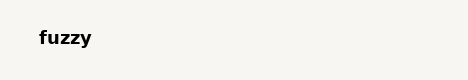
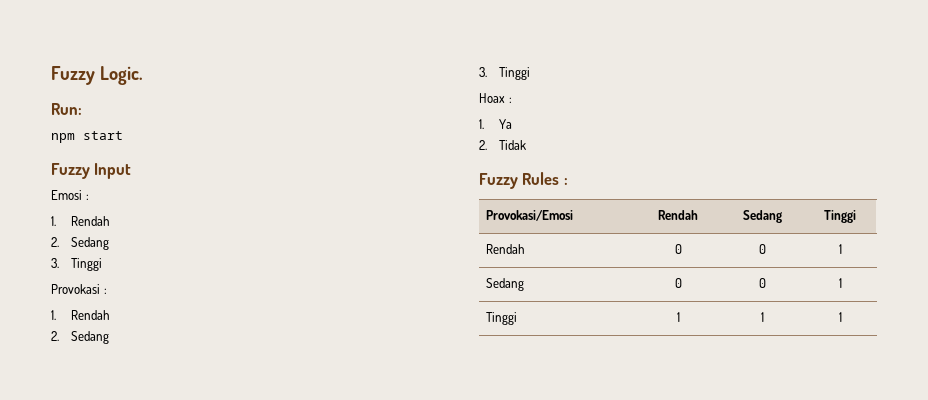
[39,30,92,48] fuzzy -> [51,66,143,85] [51,103,82,115] [51,131,123,143] [51,163,132,179] [51,190,89,200] [51,216,110,226] [51,237,109,250] [51,258,102,271] [51,284,107,294] [51,310,110,320] [51,331,109,344] [479,67,530,80] [479,93,512,103] [479,119,512,129] [479,140,526,150] [479,172,568,189] [486,210,574,221] [658,210,698,220] [742,210,782,223] [824,210,856,223] [486,244,526,254] [674,244,682,254] [758,244,766,254] [838,244,842,254] [486,278,525,291] [674,278,682,288] [758,278,766,288] [838,278,842,288] [486,312,518,325] [676,312,680,322] [760,312,764,322] [838,312,842,322] Fuzzy Logic. // Run: // npm start // Fuzzy Input // Emosi : // 1. Rendah // 2. Sedang // 3. Tinggi // Provokasi : // 1. Rendah // 2. Sedang // 3. Tinggi // Hoax : // 1. Ya // 2. Tidak // Fuzzy Rules : // Provokasi/Emosi | Rendah | Sedang | Tinggi // Rendah | 0 | 0 | 1 // Sedang | 0 | 0 | 1 // Tinggi | 1 | 1 | 1

